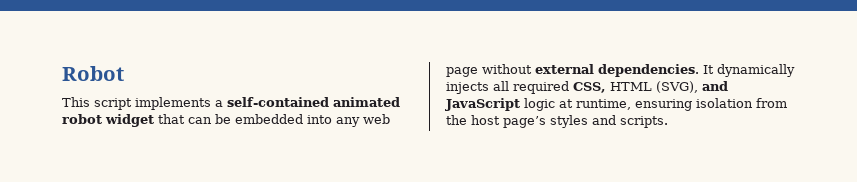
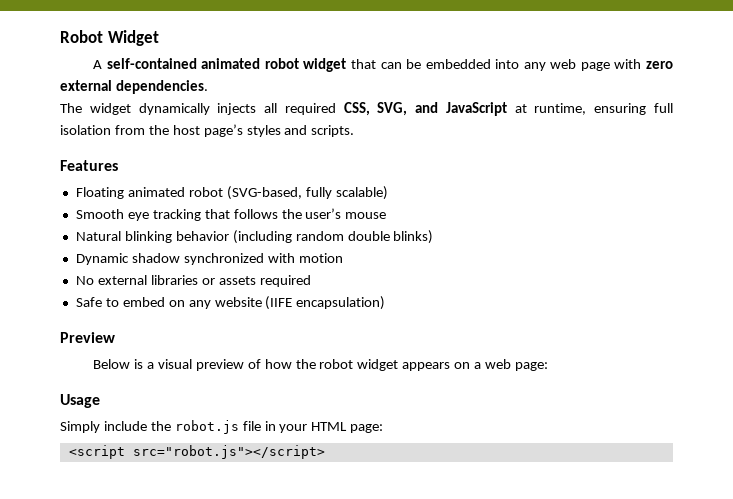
[62,97,223,110] // This script implements a -> [107,30,159,46] [93,60,103,69] Widget // A
[482,64,532,74] without -> [614,59,673,69] with zero
[703,65,714,74] It -> [60,103,131,115] // The widget
[610,81,698,93] HTML (SVG), -> [377,102,408,116] SVG,
[524,98,555,111] logic -> (507, 109) none
(692, 105) none -> [654,103,673,113] full
(668, 122) none -> [60,160,118,171] [75,186,388,200] [75,208,387,221] [75,230,434,244] [75,253,343,265] [75,275,311,287] [75,296,386,310] [60,332,115,343] [93,359,548,371] [60,394,100,408] [60,420,384,434] [68,445,325,459] // Features // Floating animated robot (SVG-based, fully scalable) // Smooth eye tracking that follows the user’s mouse // Natural blinking behavior (including random double blinks) // Dynamic shadow synchronized with motion // No external libraries or assets required // Safe to embed on any website (IIFE encapsulation) // Preview // Below is a visual preview of how the robot widget appears on a web page: // Usage // Simply include the robot.js file in your HTML page: // <script src="robot.js"></script>

